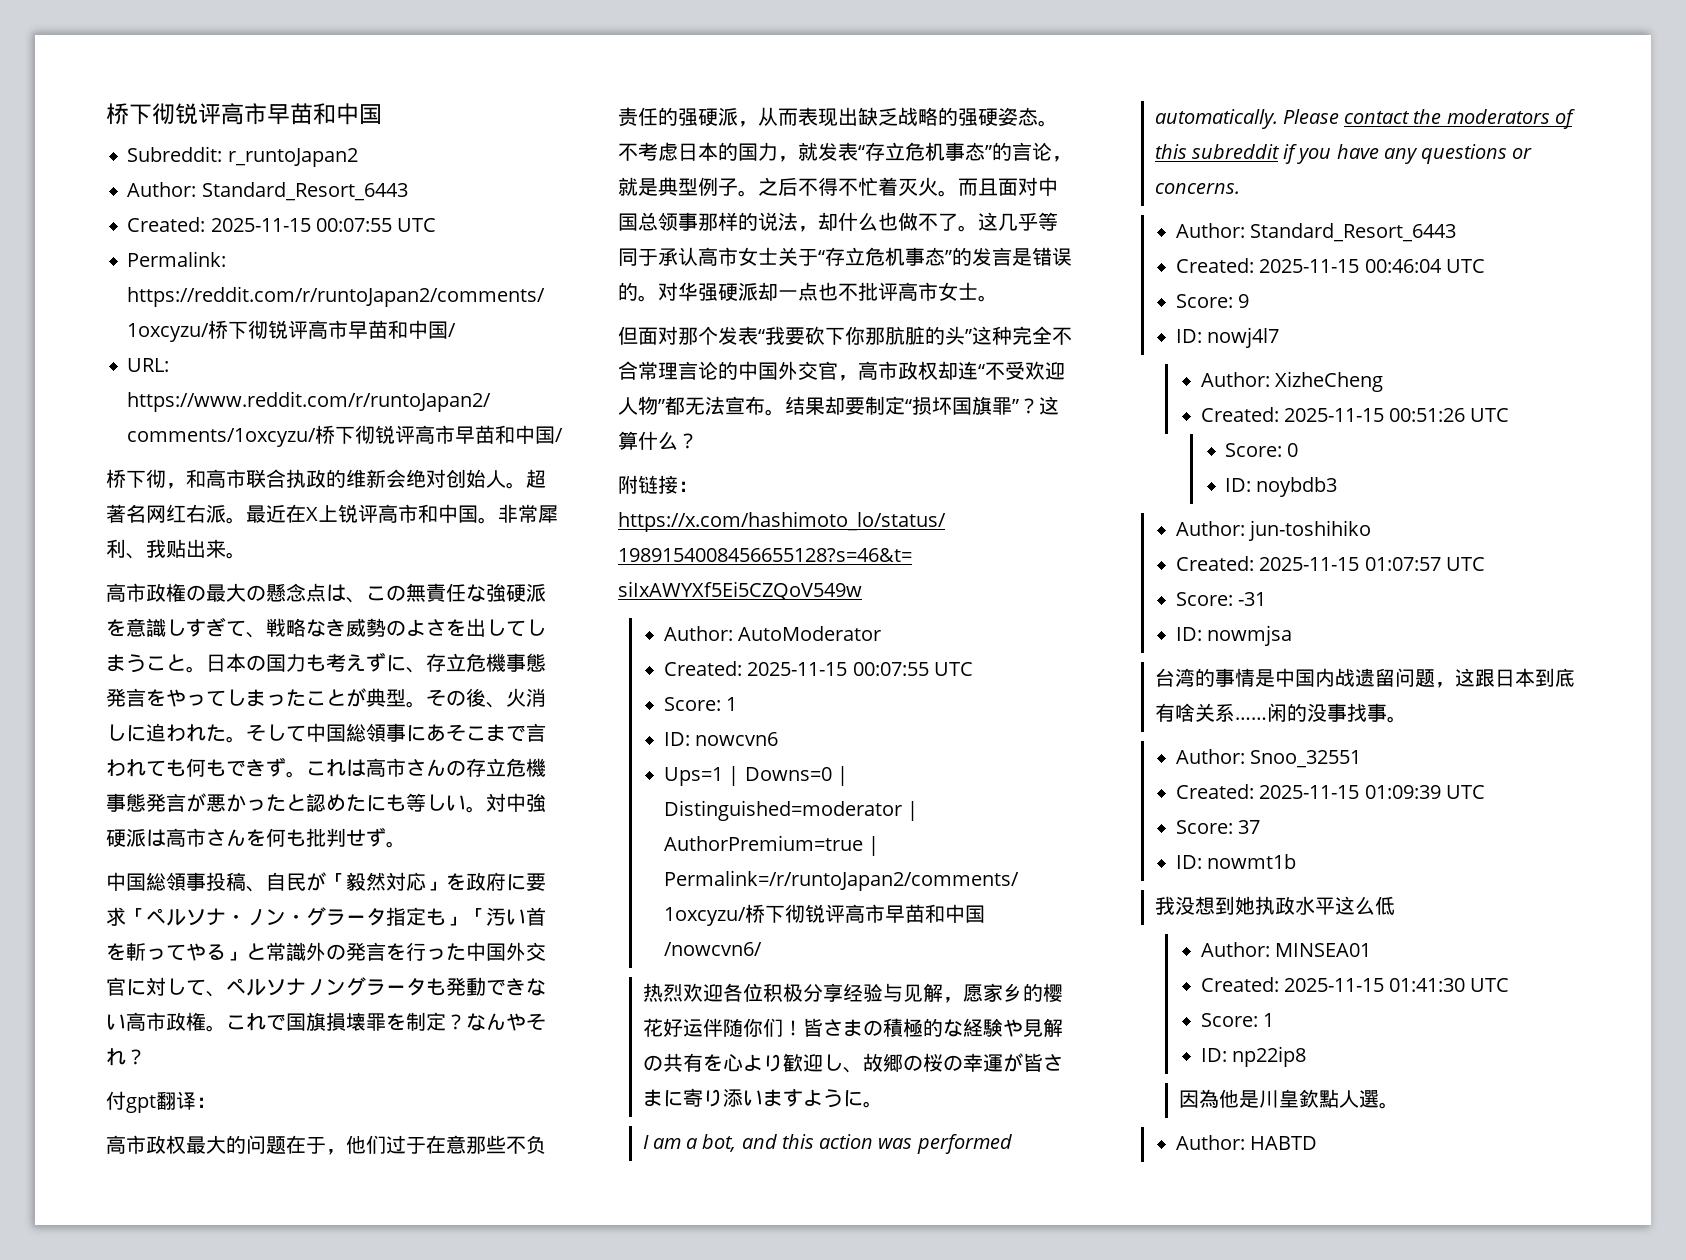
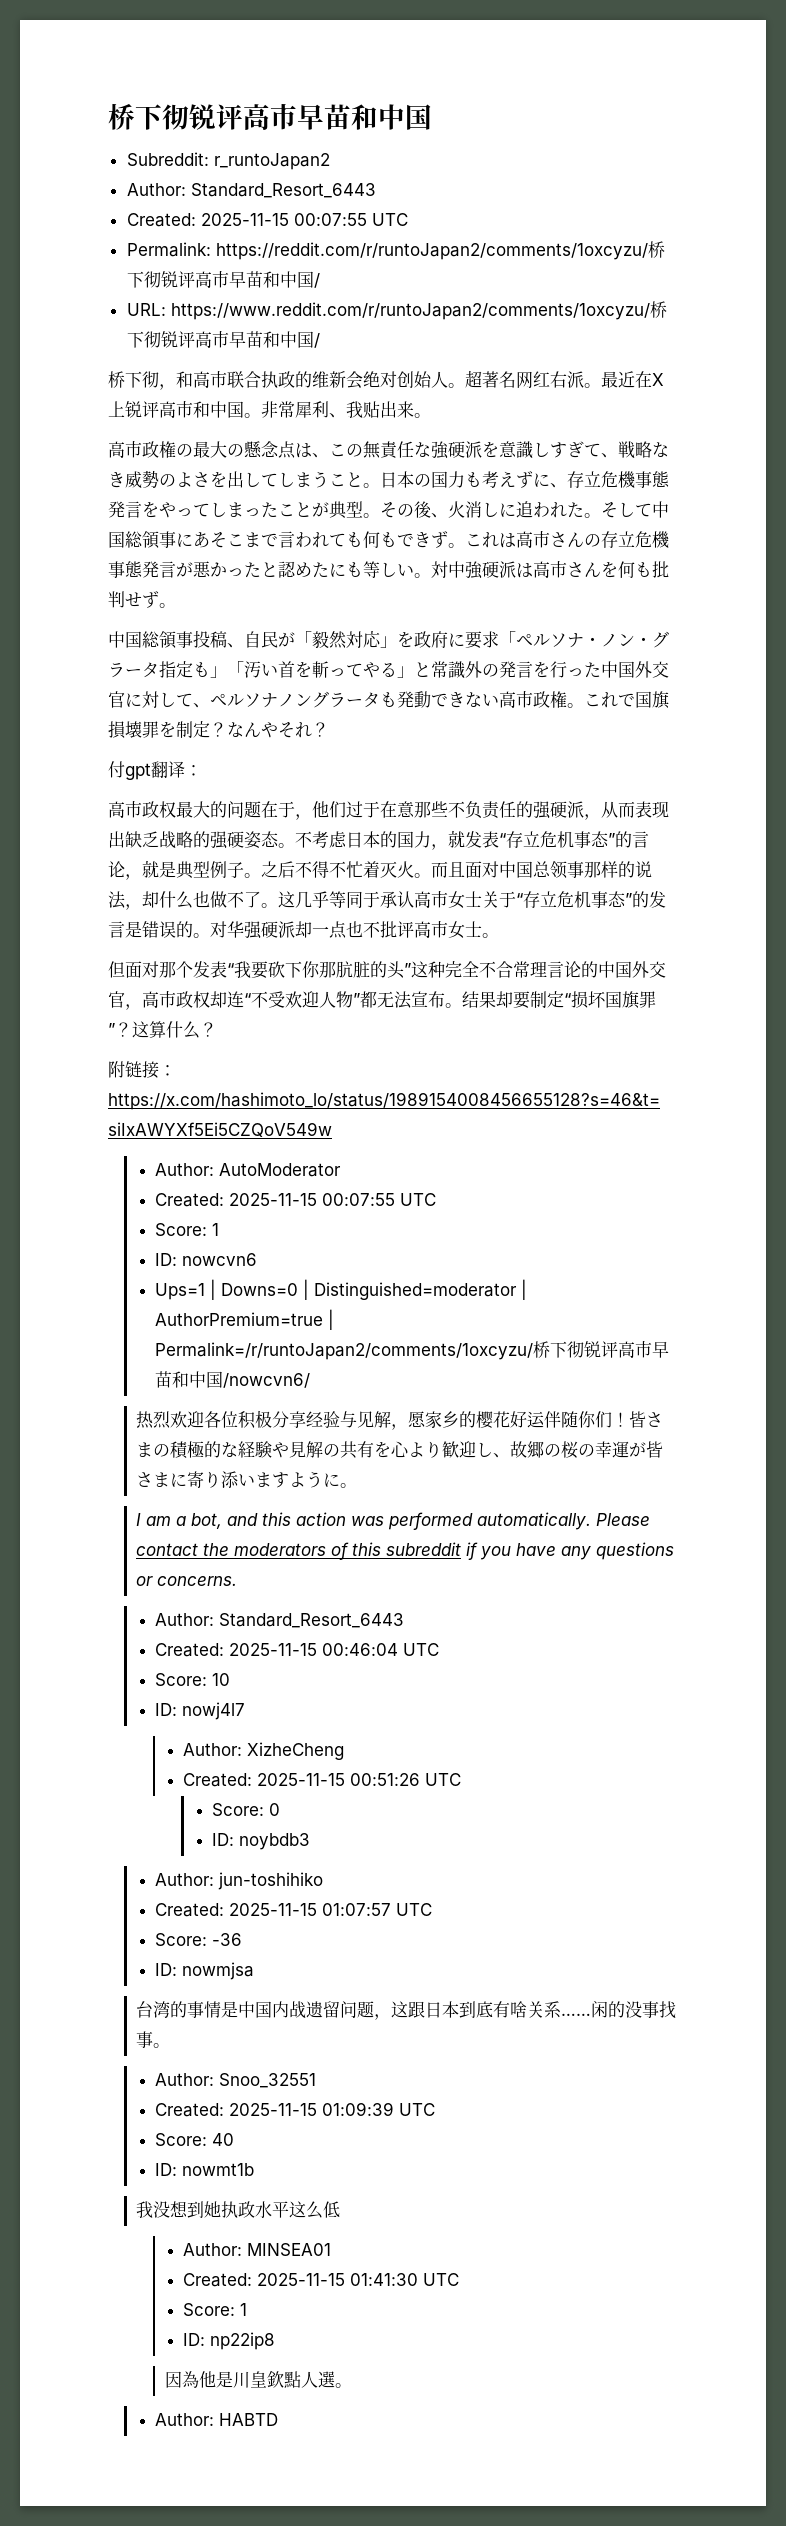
[1238,294,1250,308] 9 -> [212,1673,231,1686] 10
[1238,592,1267,606] -31 -> [212,1933,243,1946] -36
[1238,820,1261,834] 37 -> [212,2133,235,2146] 40

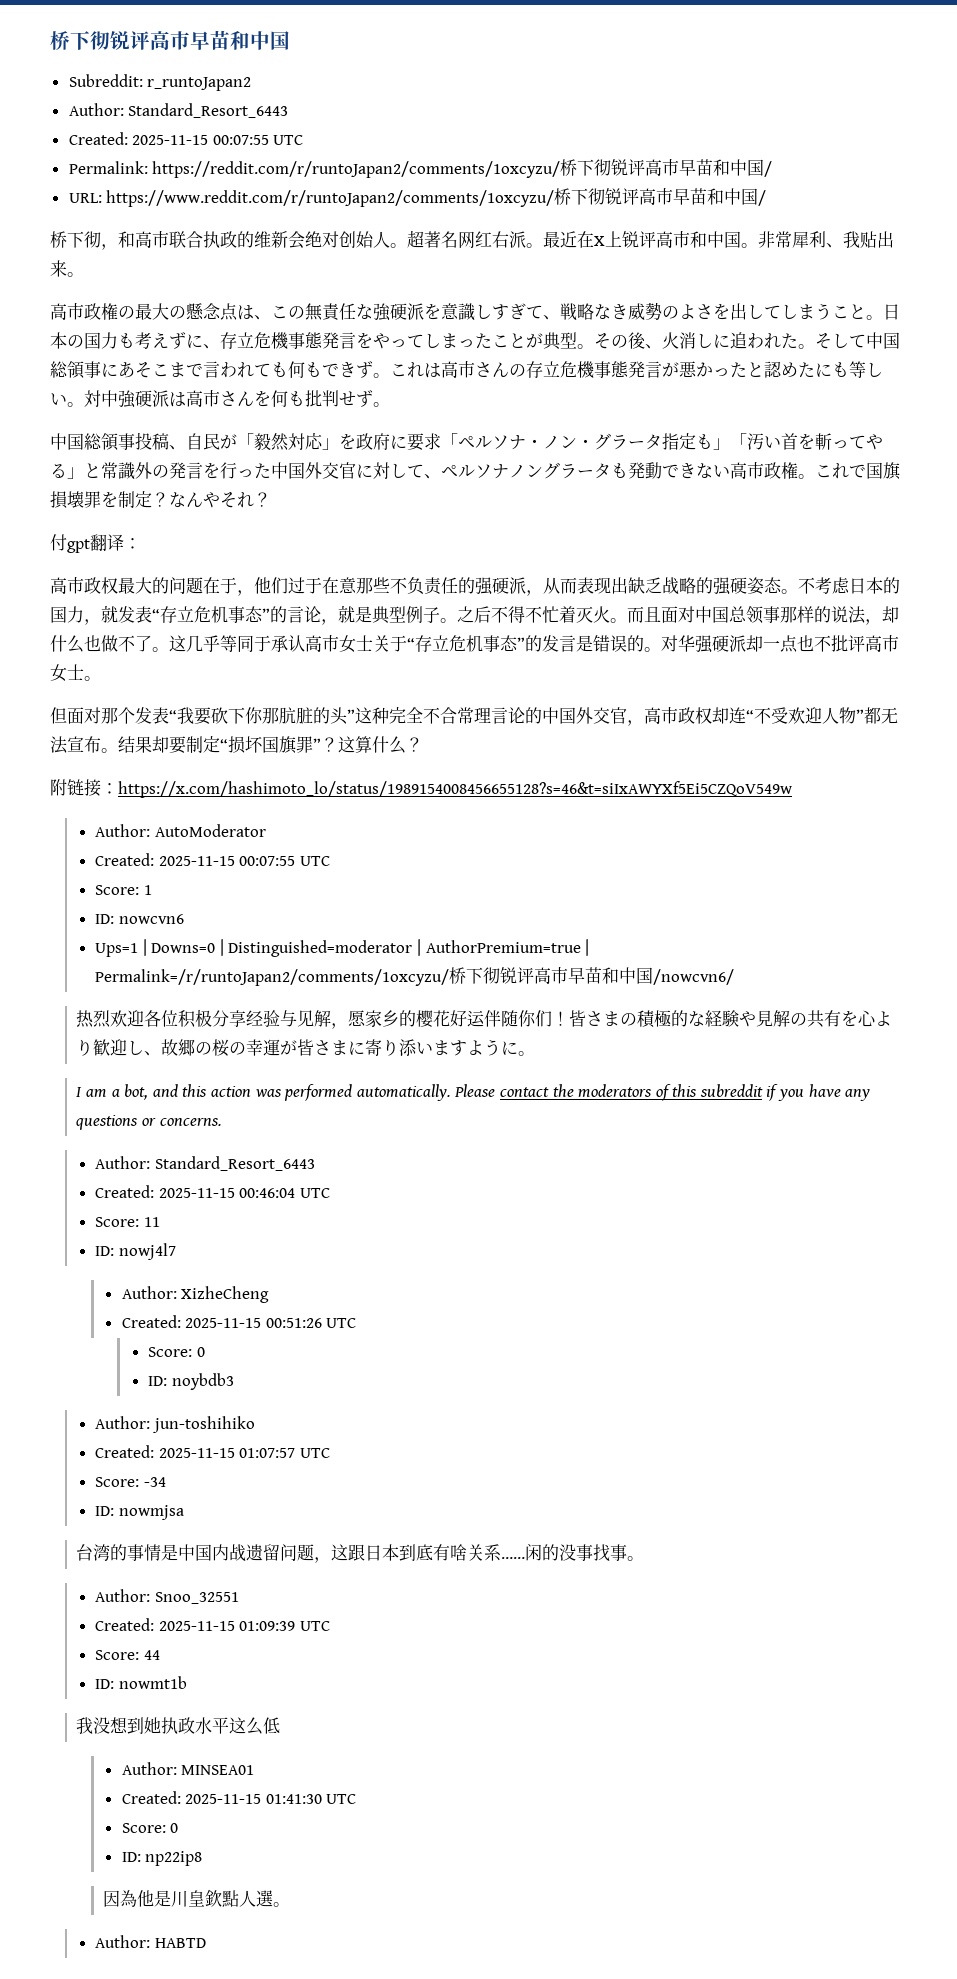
[212,1673,231,1686] 10 -> [143,1217,160,1227] 11
[212,1933,243,1946] -36 -> [143,1477,166,1487] -34
[212,2133,235,2146] 40 -> [143,1650,160,1660] 44
[240,2303,248,2316] 1 -> [170,1823,179,1833] 0

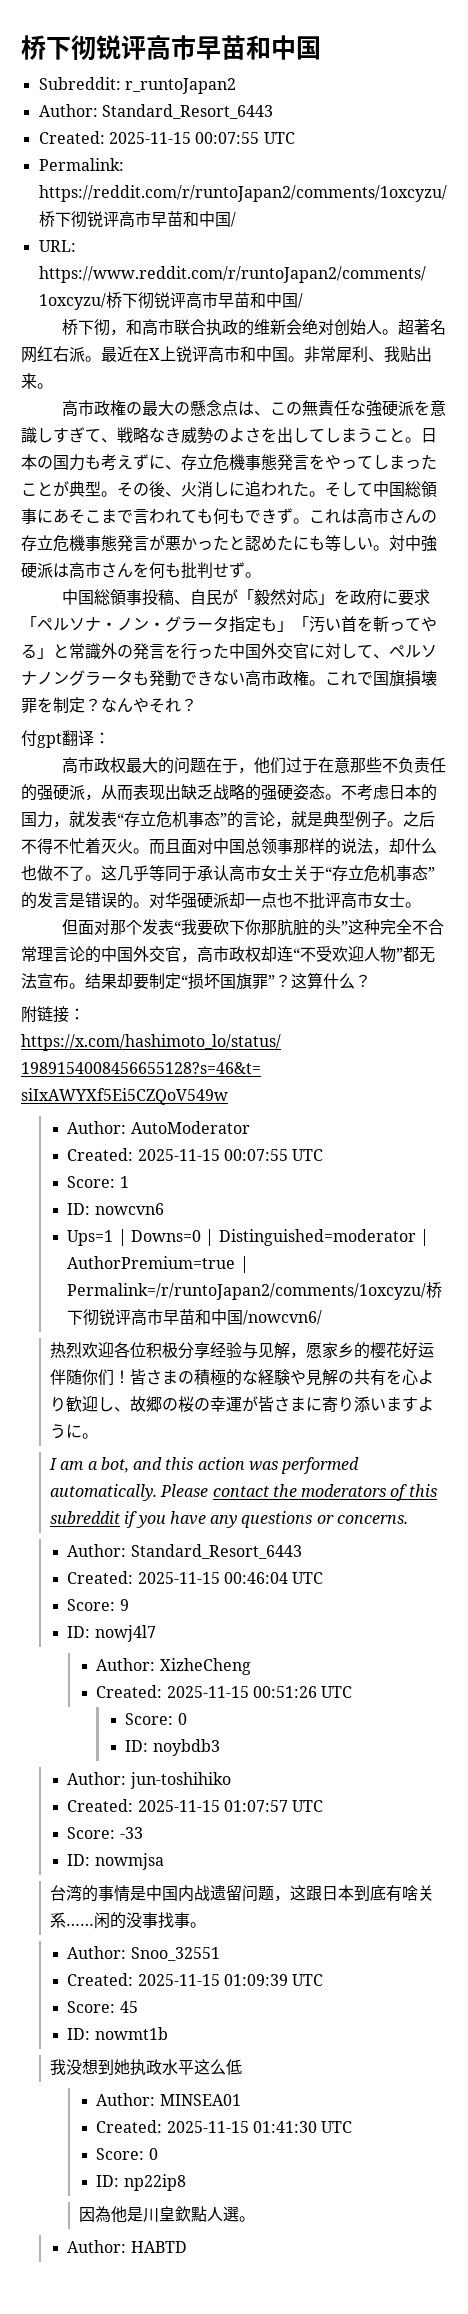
[143,1217,160,1227] 11 -> [119,1599,129,1611] 9
[143,1477,166,1487] -34 -> [119,1827,143,1839] -33
[143,1650,160,1660] 44 -> [119,2001,138,2013] 45

